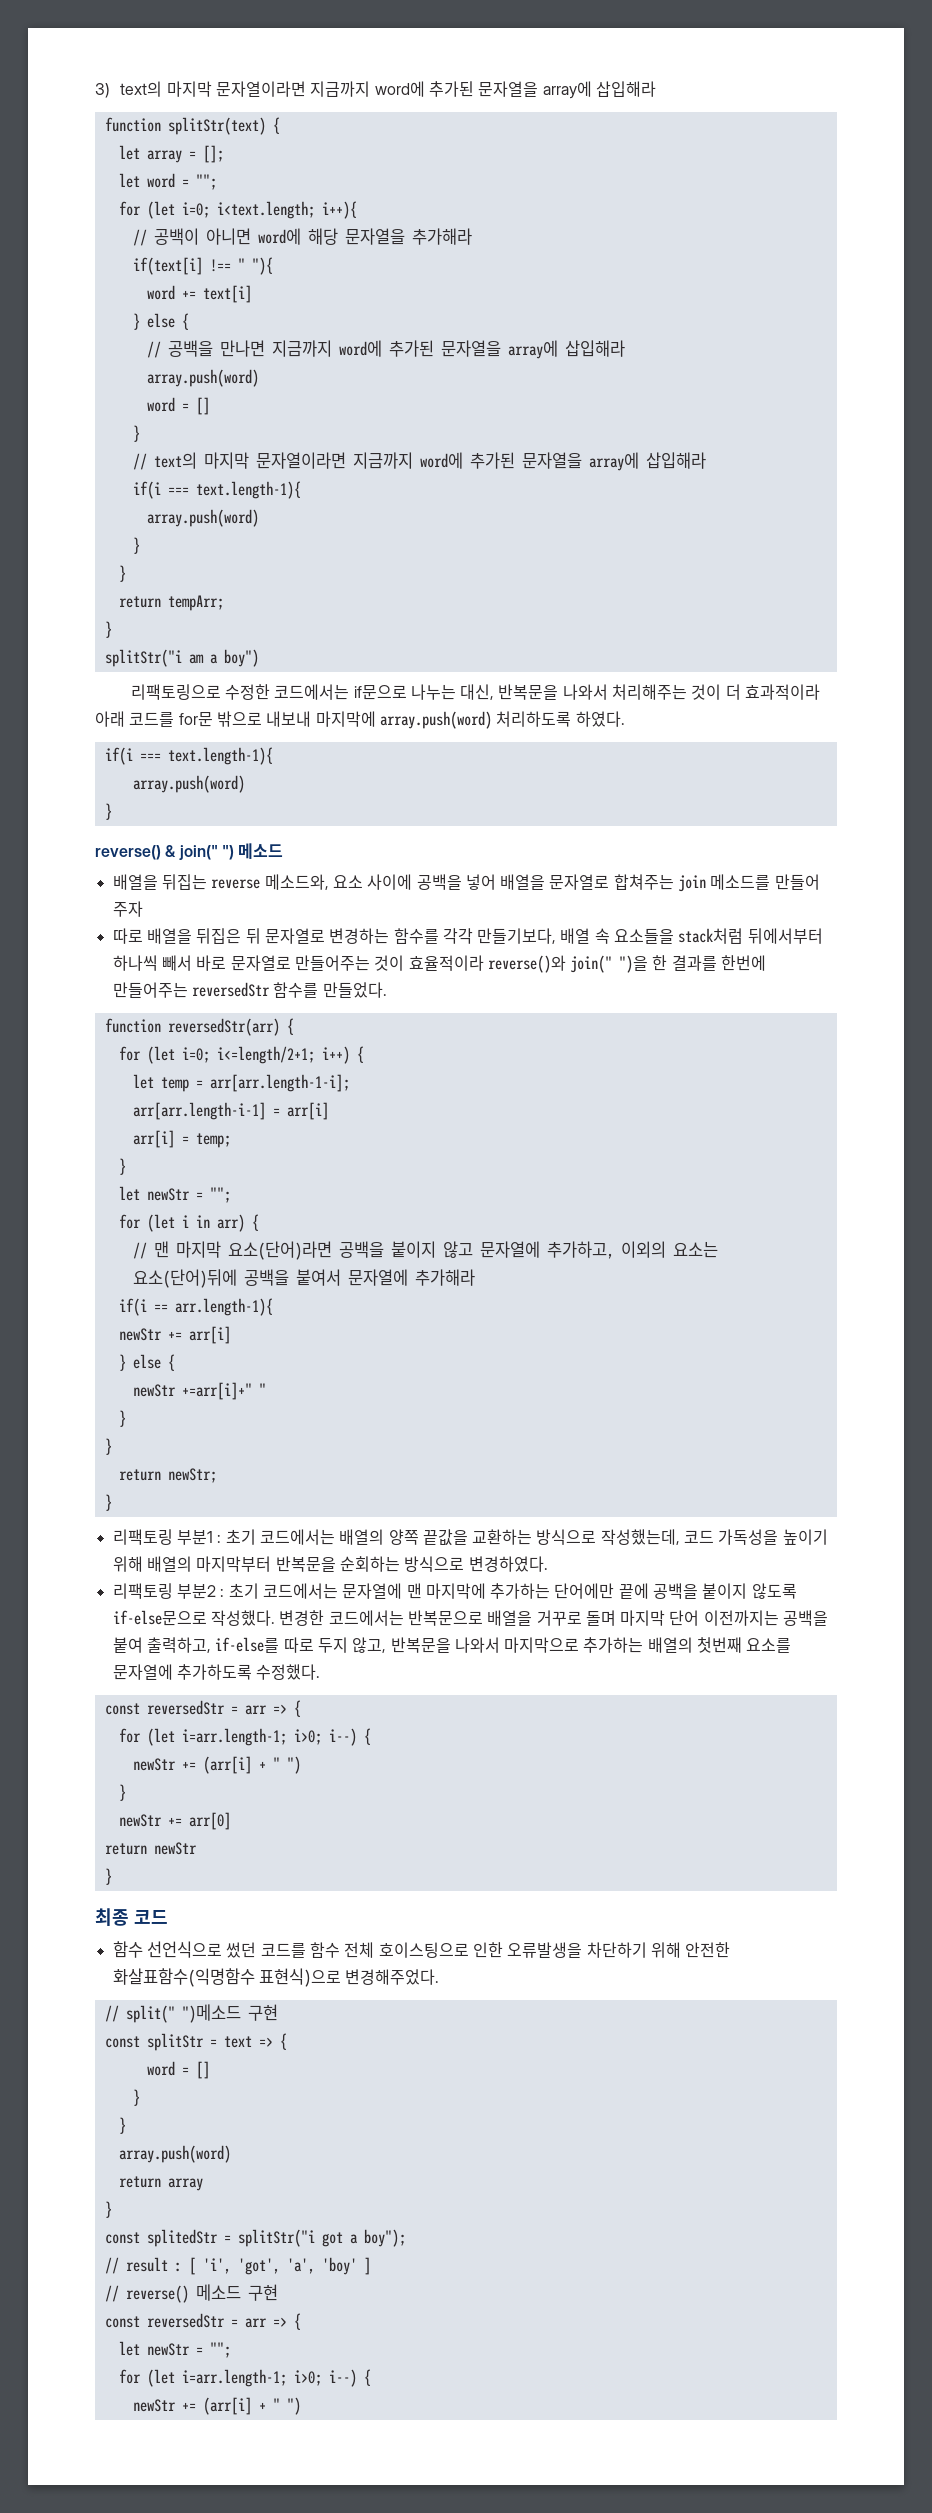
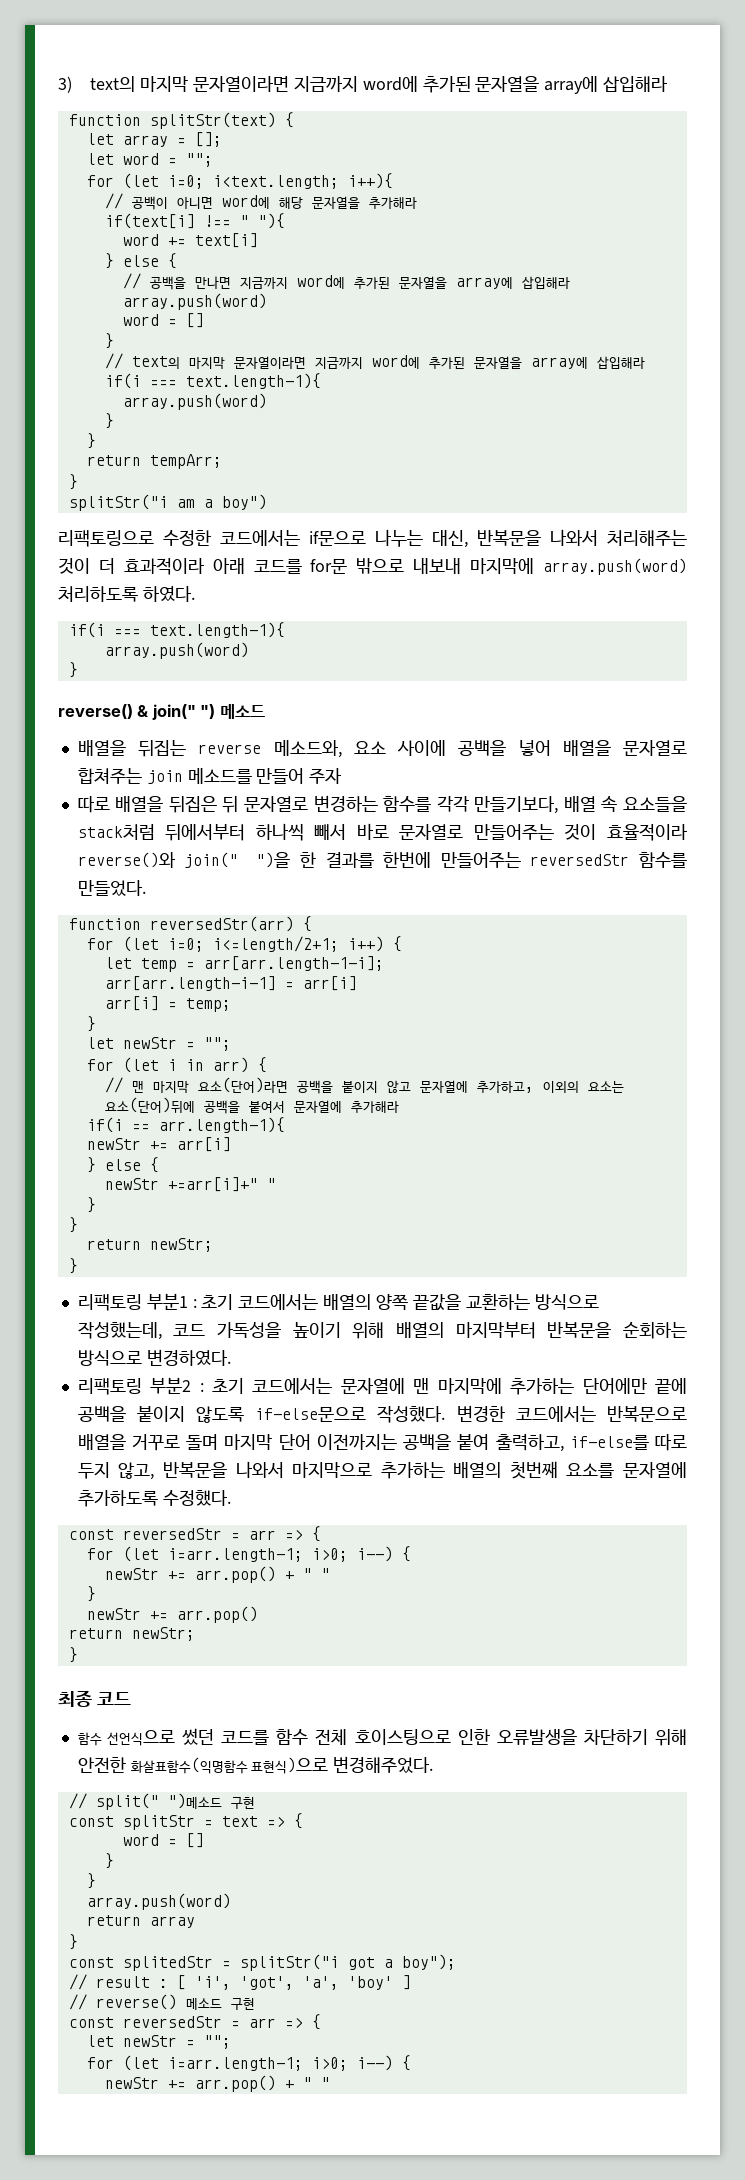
[202,1756,301,1774] (arr[i] + " ") -> [194,1566,330,1583] arr.pop() + " "
[188,1812,231,1830] [104,1842,197,1855] arr[0] // return newStr -> [176,1606,258,1623] [68,1627,195,1641] arr.pop() // return newStr;
[202,2397,301,2415] (arr[i] + " ") -> [194,2075,330,2092] arr.pop() + " "

